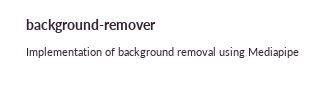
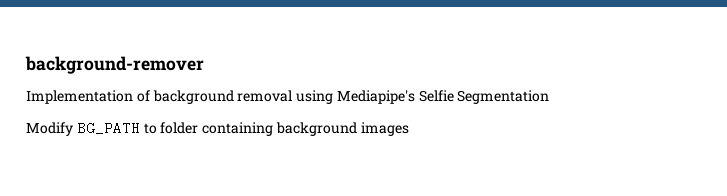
[248,47,299,58] Mediapipe -> [336,90,550,104] [26,121,409,136] Mediapipe's Selfie Segmentation // Modify BG_PATH to folder containing background images

